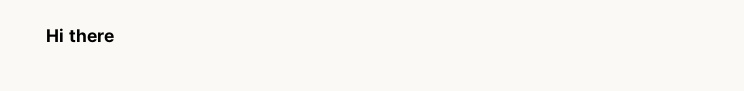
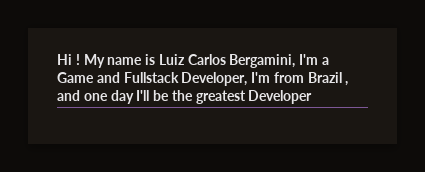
[68,29,114,43] there -> [75,54,330,68] [57,72,349,86] [57,90,313,104] ! My name is Luiz Carlos Bergamini, I'm a Game and Fullstack Developer, I'm from Brazil , and one day I'll be the greatest Developer

